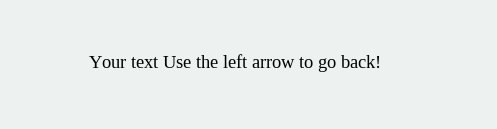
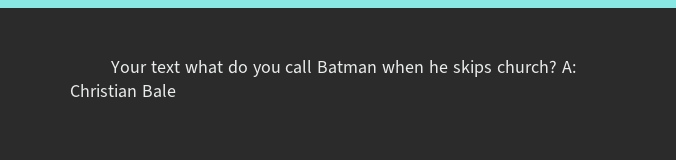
[163,54,381,72] Use the left arrow to go back! -> [184,60,576,77] [70,84,176,98] what do you call Batman when he skips church? A: Christian Bale

